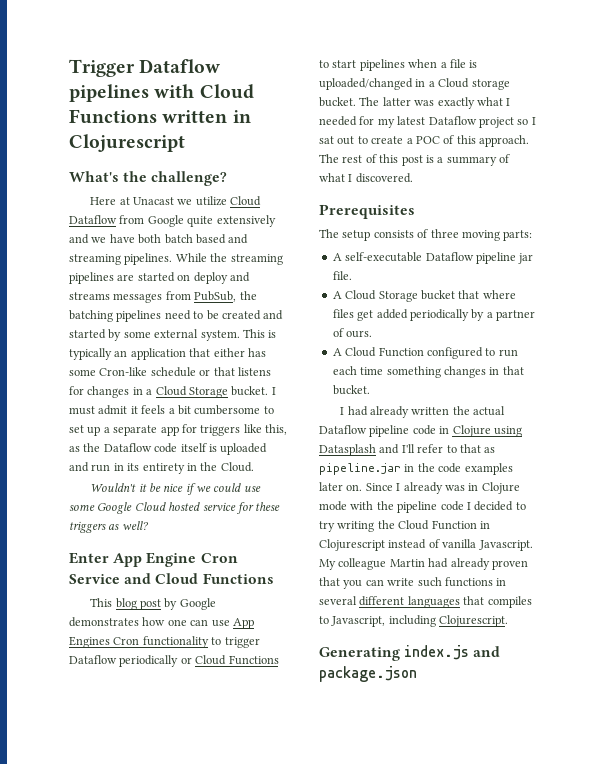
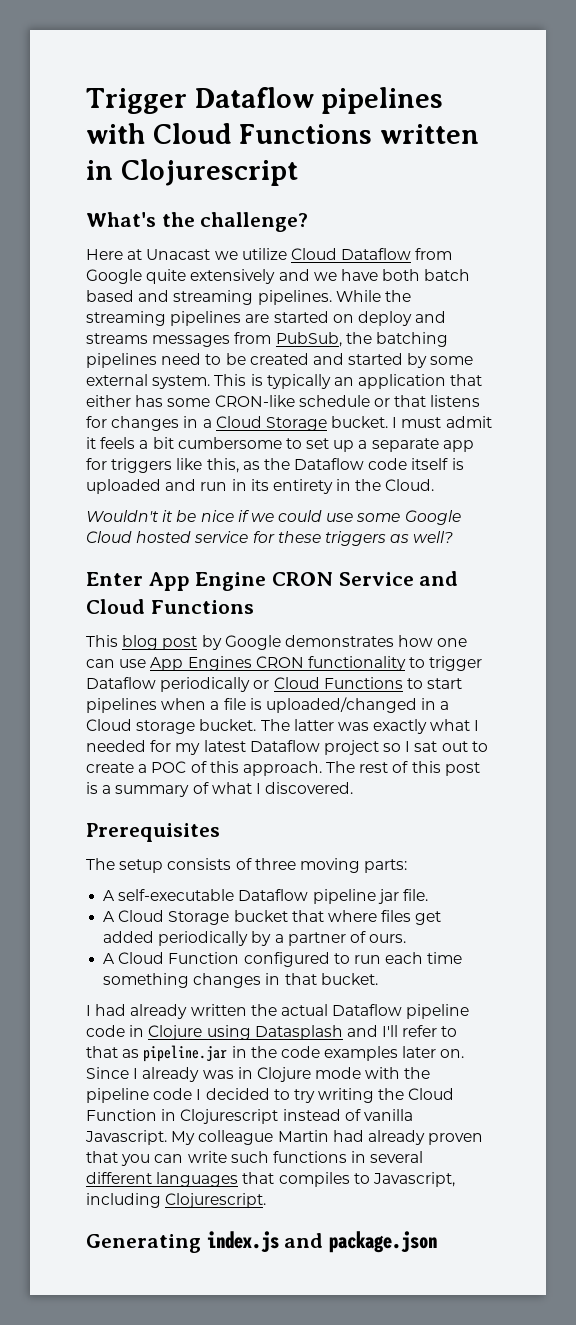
[99,367,148,376] Cron-like -> [214,395,295,407] CRON-like
[200,553,238,563] Cron -> [272,572,334,586] CRON
[113,637,140,645] Cron -> [255,656,304,668] CRON

